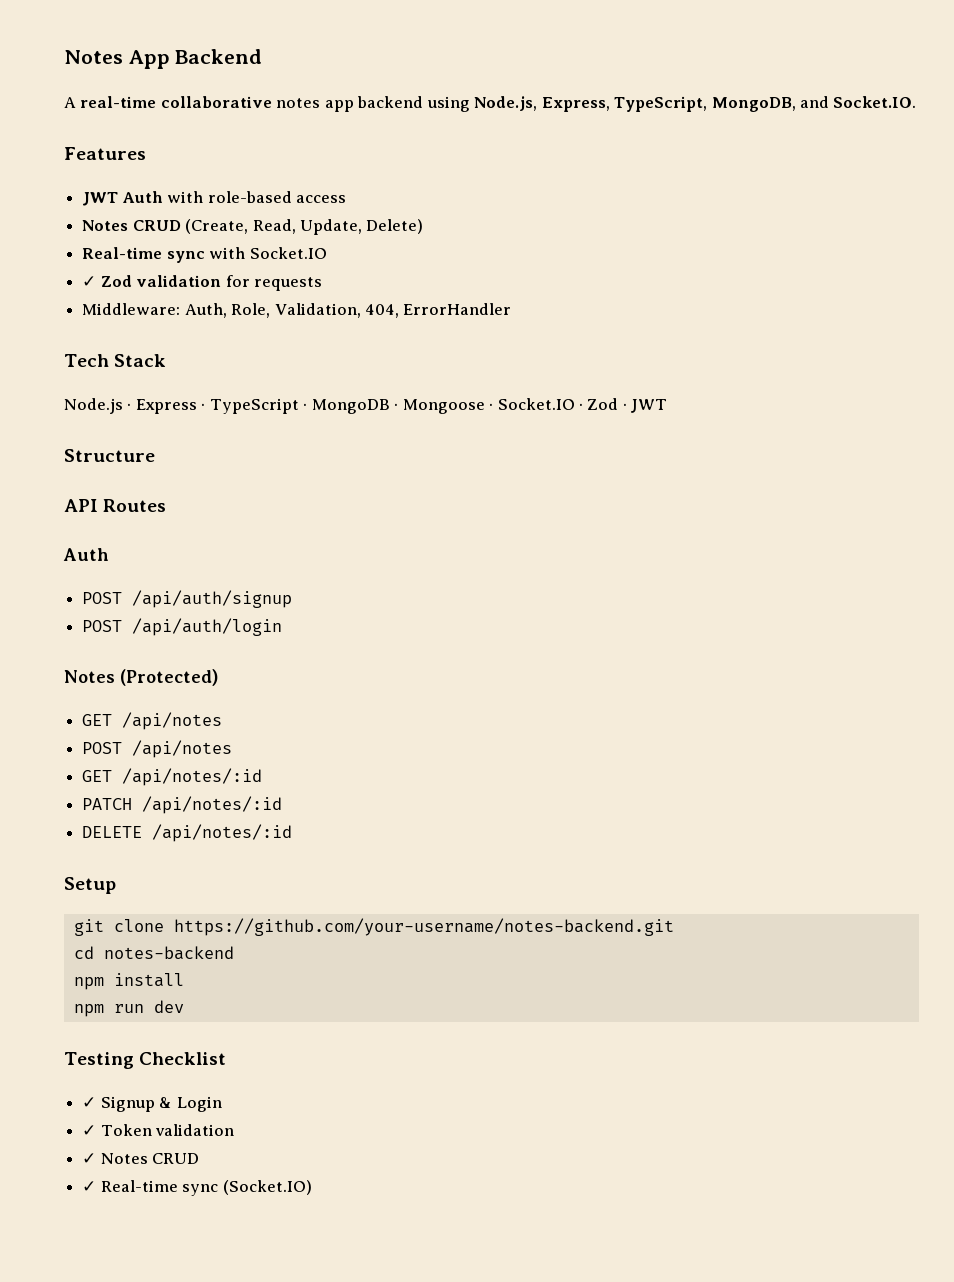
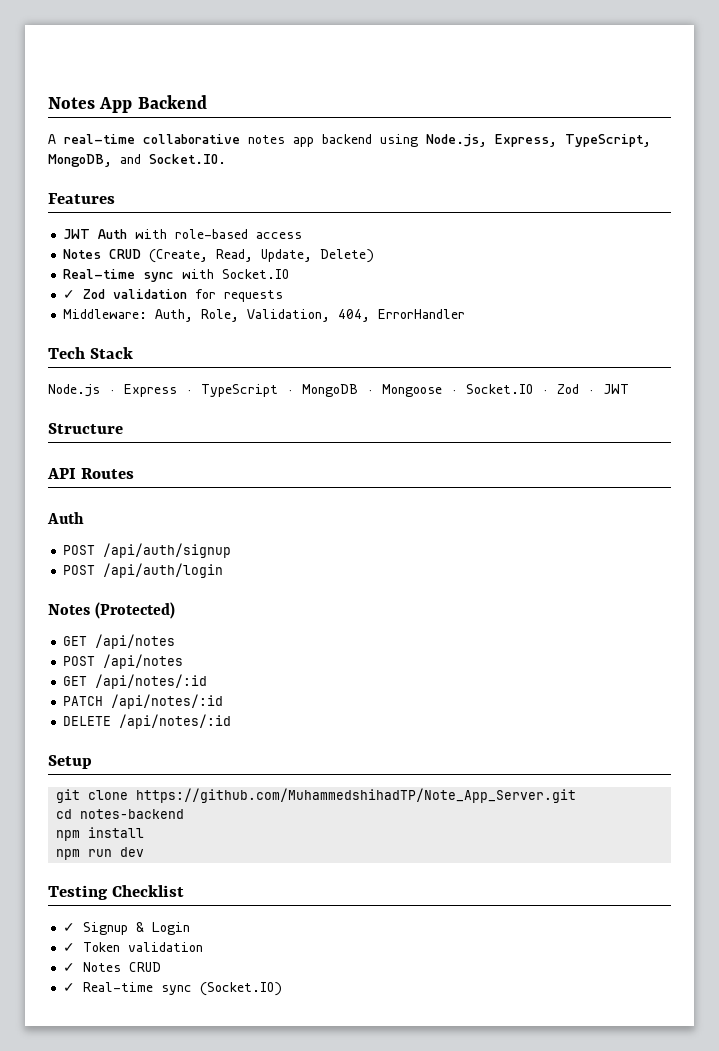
[173,918,674,936] https://github.com/your-username/notes-backend.git -> [136,788,577,803] https://github.com/MuhammedshihadTP/Note_App_Server.git

